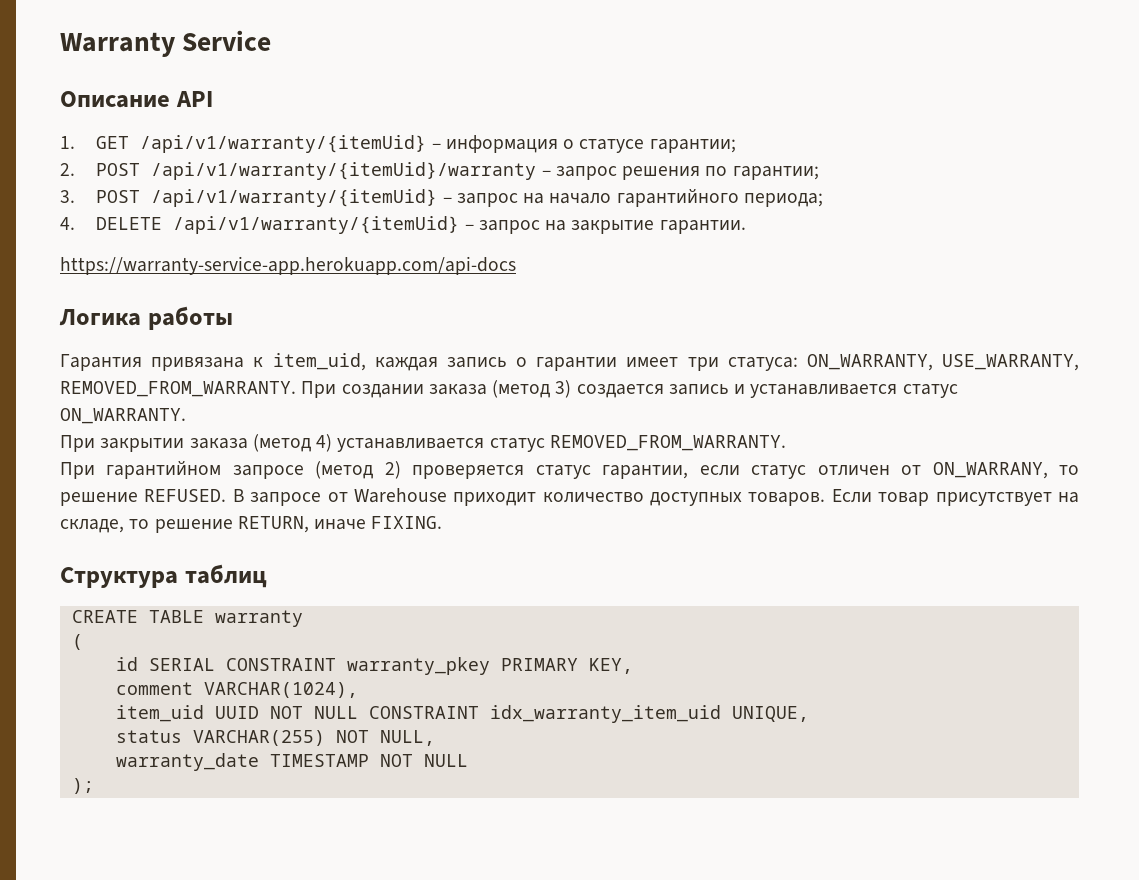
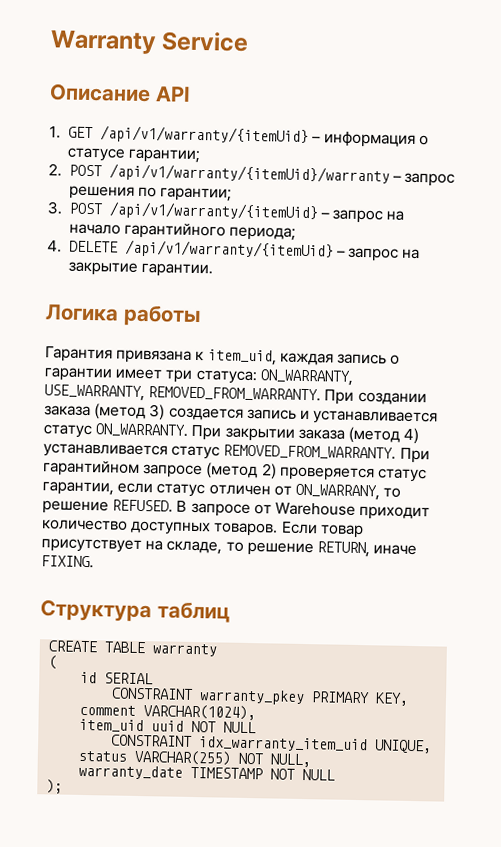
[60,256,516,275] // https://warranty-service-app.herokuapp.com/api-docs -> (213, 270) none
(186, 416) // -> (189, 430) none
(786, 443) // -> (397, 452) none
(215, 664) none -> (154, 678) //
[214,706,358,719] UUID NOT NULL -> [151,720,257,734] uuid NOT NULL //

